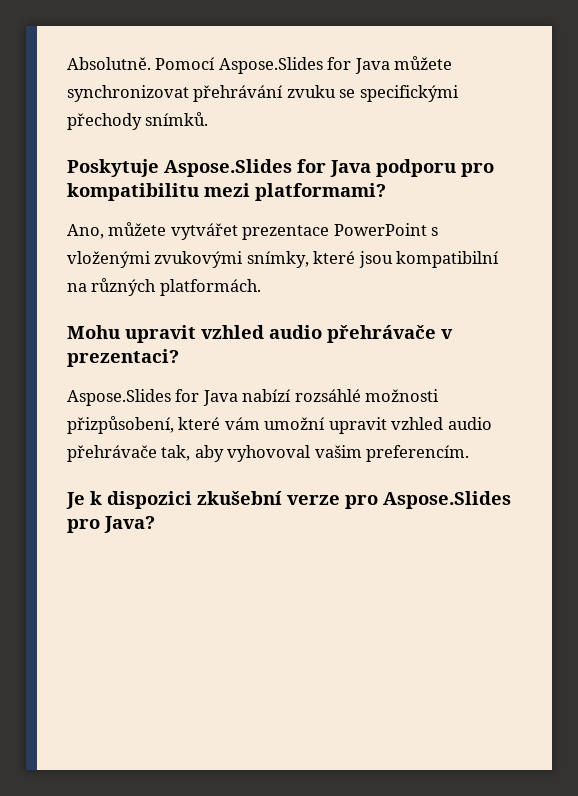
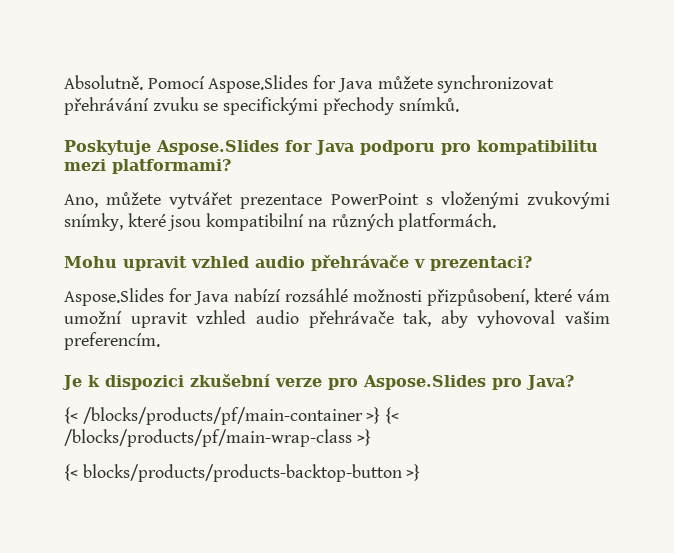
(155, 524) none -> [64,407,400,425] [64,429,371,447] [64,464,421,482] // {< /blocks/products/pf/main-container >} {< /blocks/products/pf/main-wrap-class >} // {< blocks/products/products-backtop-button >}

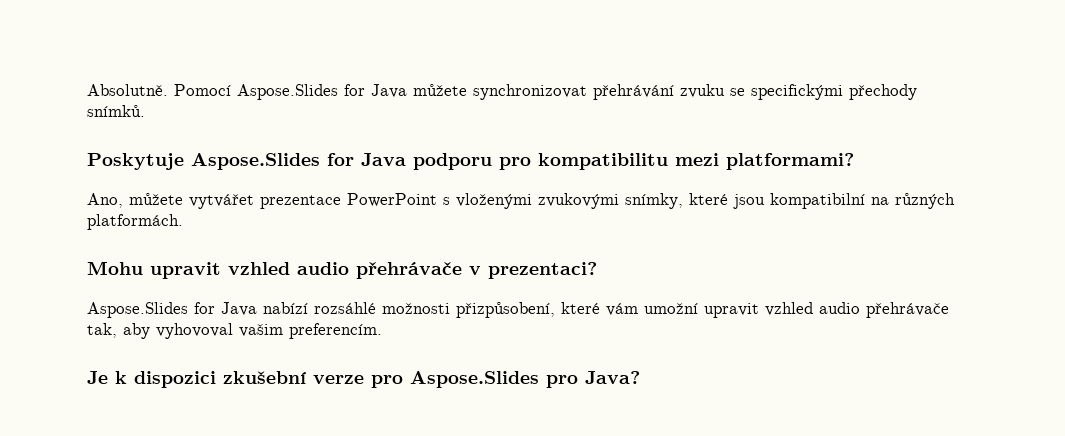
[64,407,400,425] [64,429,371,447] [64,464,421,482] // {< /blocks/products/pf/main-container >} {< /blocks/products/pf/main-wrap-class >} // {< blocks/products/products-backtop-button >} -> (640, 377) none

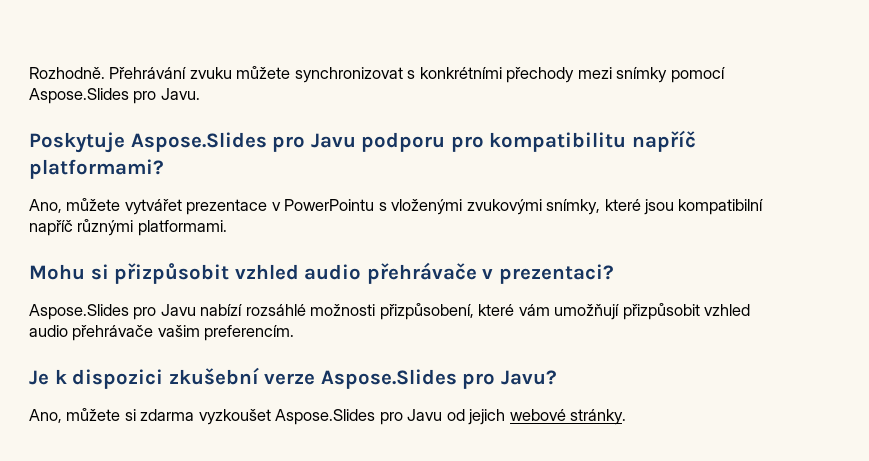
[87,84,917,100] [87,105,145,117] Absolutně. Pomocí Aspose.Slides for Java můžete synchronizovat přehrávání zvuku se specifickými přechody snímků. -> [29,66,725,83] [29,88,200,104] Rozhodně. Přehrávání zvuku můžete synchronizovat s konkrétními přechody mezi snímky pomocí Aspose.Slides pro Javu.
[327,153,406,166] for Java -> [272,133,356,152] pro Javu
[675,153,719,166] mezi -> [631,130,696,152] napříč
[347,193,437,207] PowerPoint -> [271,199,375,211] v PowerPointu
[871,193,955,209] [87,214,183,230] na různých platformách. -> [29,219,227,236] napříč různými platformami.
[150,262,221,279] upravit -> [90,263,230,284] si přizpůsobit
[194,302,257,316] for Java -> [133,304,196,320] pro Javu
[644,302,949,318] [87,323,233,339] umožní upravit vzhled audio přehrávače tak, aby vyhovoval -> [554,303,751,320] [29,325,154,341] umožňují přizpůsobit vzhled audio přehrávače
[371,371,640,388] pro Aspose.Slides pro Java? -> [320,369,557,389] [29,408,627,425] Aspose.Slides pro Javu? // Ano, můžete si zdarma vyzkoušet Aspose.Slides pro Javu od jejich webové stránky.

